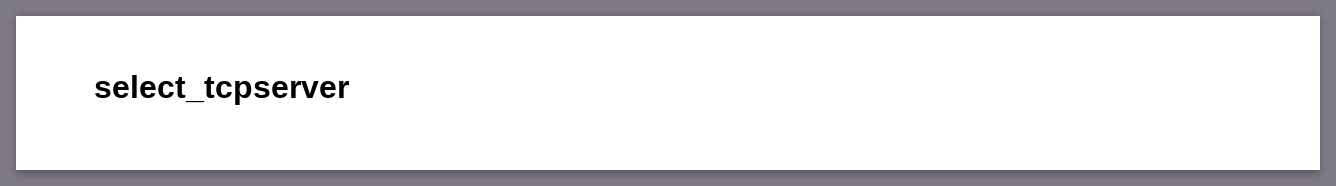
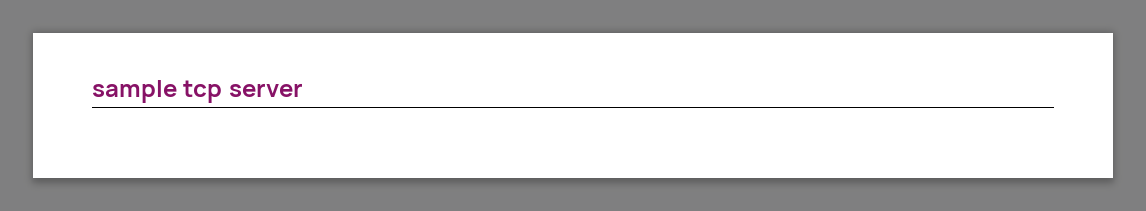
[94,75,349,105] select_tcpserver -> [92,80,303,103] sample tcp server

